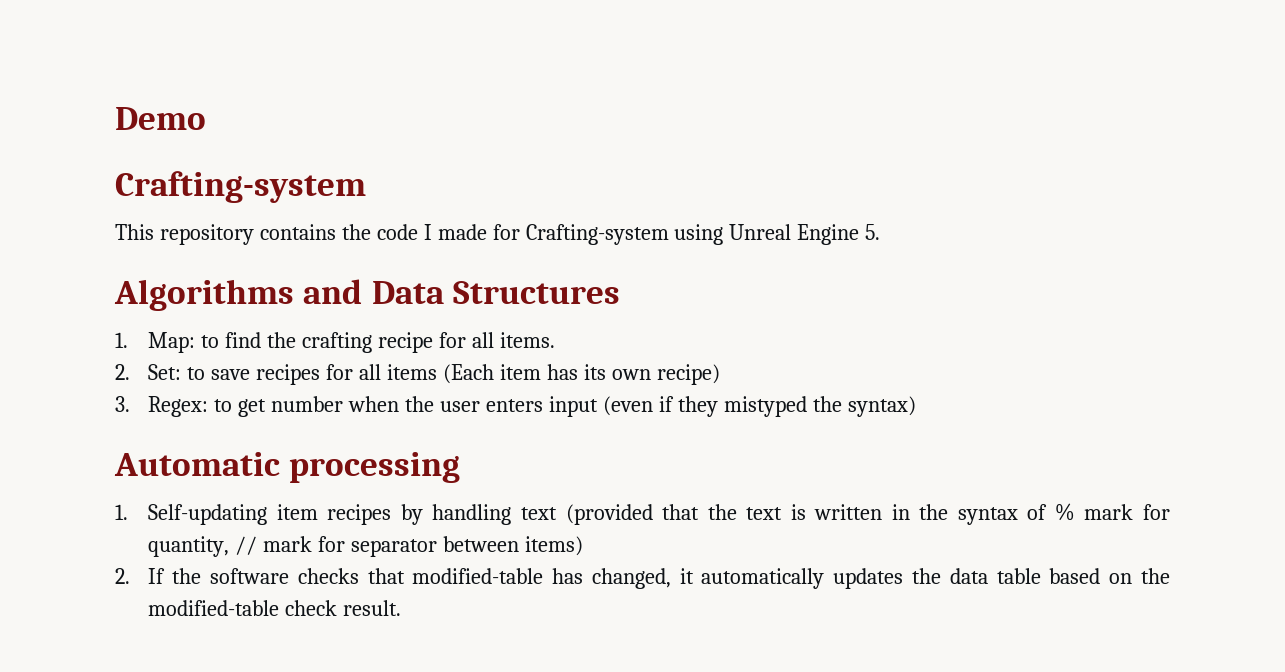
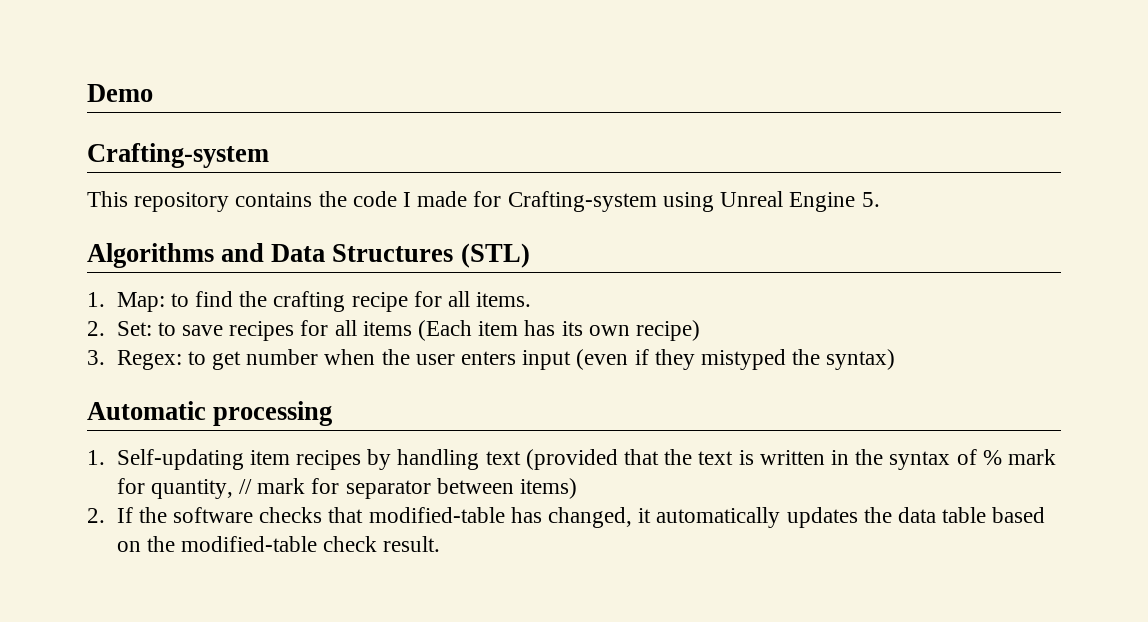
(620, 292) none -> [460,243,530,268] (STL)

